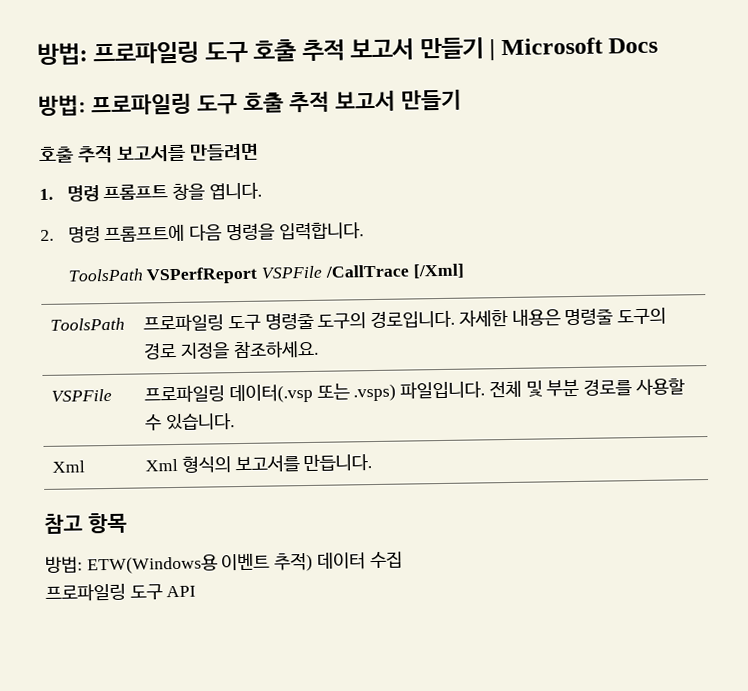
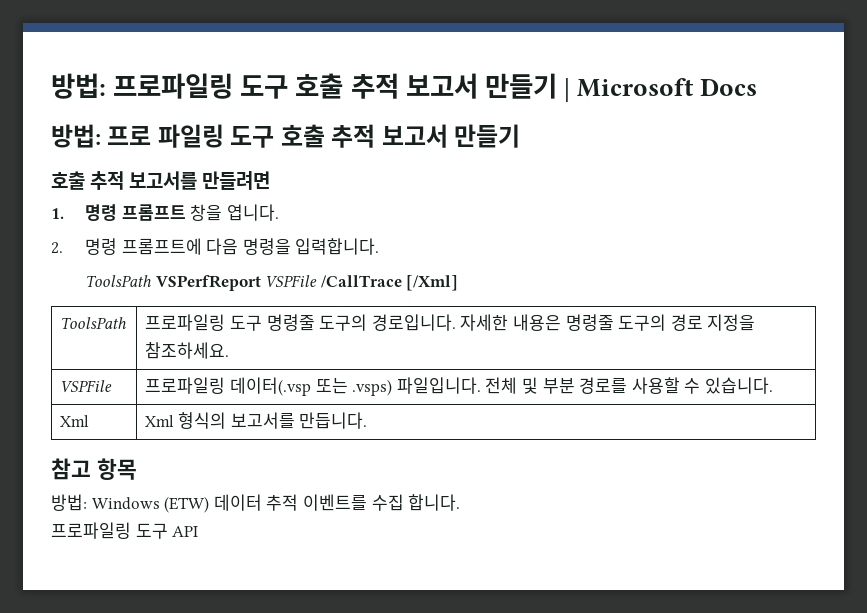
[91,93,192,116] 프로파일링 -> [107,124,224,148] 프로 파일링
[86,552,366,575] ETW(Windows용 이벤트 추적) 데이터 -> [91,494,367,513] Windows (ETW) 데이터 추적 이벤트를
(403, 560) none -> [408,494,461,511] 합니다.

